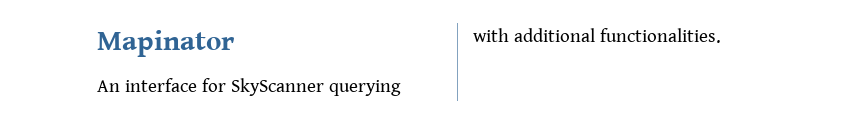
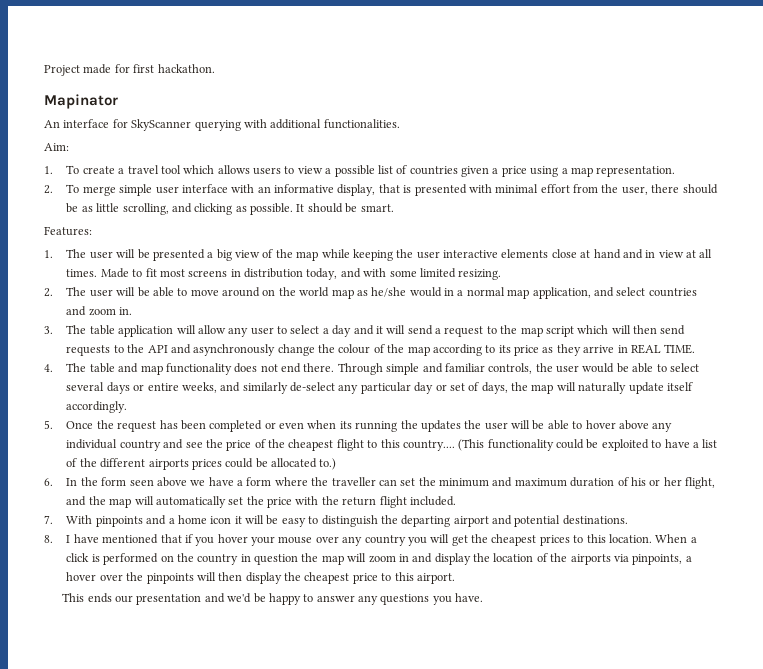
(97, 43) none -> [44,64,215,76] Project made for first hackathon. //
(721, 35) none -> [44,143,69,151] [44,165,676,177] [44,184,718,196] [66,203,394,215] [44,226,92,236] [44,249,713,261] [66,268,502,280] [44,287,697,299] [66,306,133,316] [44,325,686,337] [66,344,696,356] [44,363,699,375] [66,382,693,394] [66,401,128,413] [44,420,673,432] [66,439,718,451] [66,458,337,470] [44,477,716,489] [66,496,456,508] [44,515,628,527] [44,534,697,546] [66,553,692,565] [66,572,455,584] [62,593,484,605] // Aim: // 1. To create a travel tool which allows users to view a possible list of countries given a price using a map representation. // 2. To merge simple user interface with an informative display, that is presented with minimal effort from the user, there should be as little scrolling, and clicking as possible. It should be smart. // Features: // 1. The user will be presented a big view of the map while keeping the user interactive elements close at hand and in view at all times. Made to fit most screens in distribution today, and with some limited resizing. // 2. The user will be able to move around on the world map as he/she would in a normal map application, and select countries and zoom in. // 3. The table application will allow any user to select a day and it will send a request to the map script which will then send requests to the API and asynchronously change the colour of the map according to its price as they arrive in REAL TIME. // 4. The table and map functionality does not end there. Through simple and familiar controls, the user would be able to select several days or entire weeks, and similarly de-select any particular day or set of days, the map will naturally update itself accordingly. // 5. Once the request has been completed or even when its running the updates the user will be able to hover above any individual country and see the price of the cheapest flight to this country.... (This functionality could be exploited to have a list of the different airports prices could be allocated to.) // 6. In the form seen above we have a form where the traveller can set the minimum and maximum duration of his or her flight, and the map will automatically set the price with the return flight included. // 7. With pinpoints and a home icon it will be easy to distinguish the departing airport and potential destinations. // 8. I have mentioned that if you hover your mouse over any country you will get the cheapest prices to this location. When a click is performed on the country in question the map will zoom in and display the location of the airports via pinpoints, a hover over the pinpoints will then display the cheapest price to this airport. // This ends our presentation and we'd be happy to answer any questions you have.

